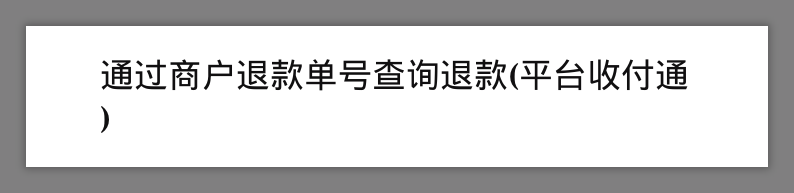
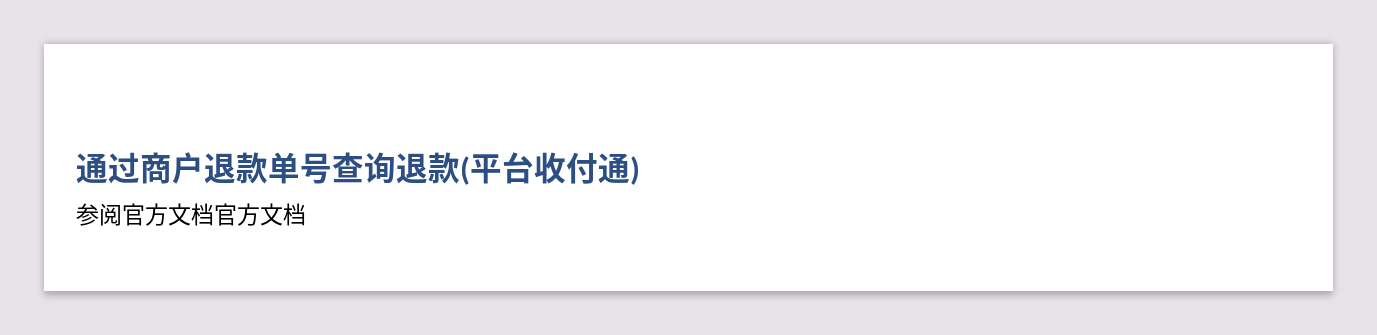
(111, 119) none -> [76,203,306,226] // 参阅官方文档官方文档

